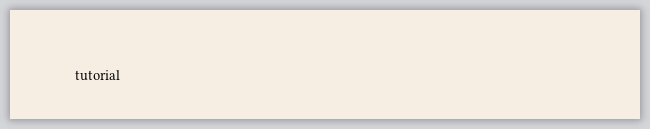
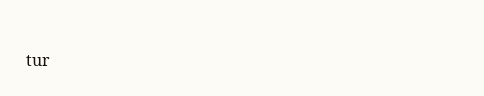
[75,70,120,81] tutorial -> [26,55,50,66] tur

